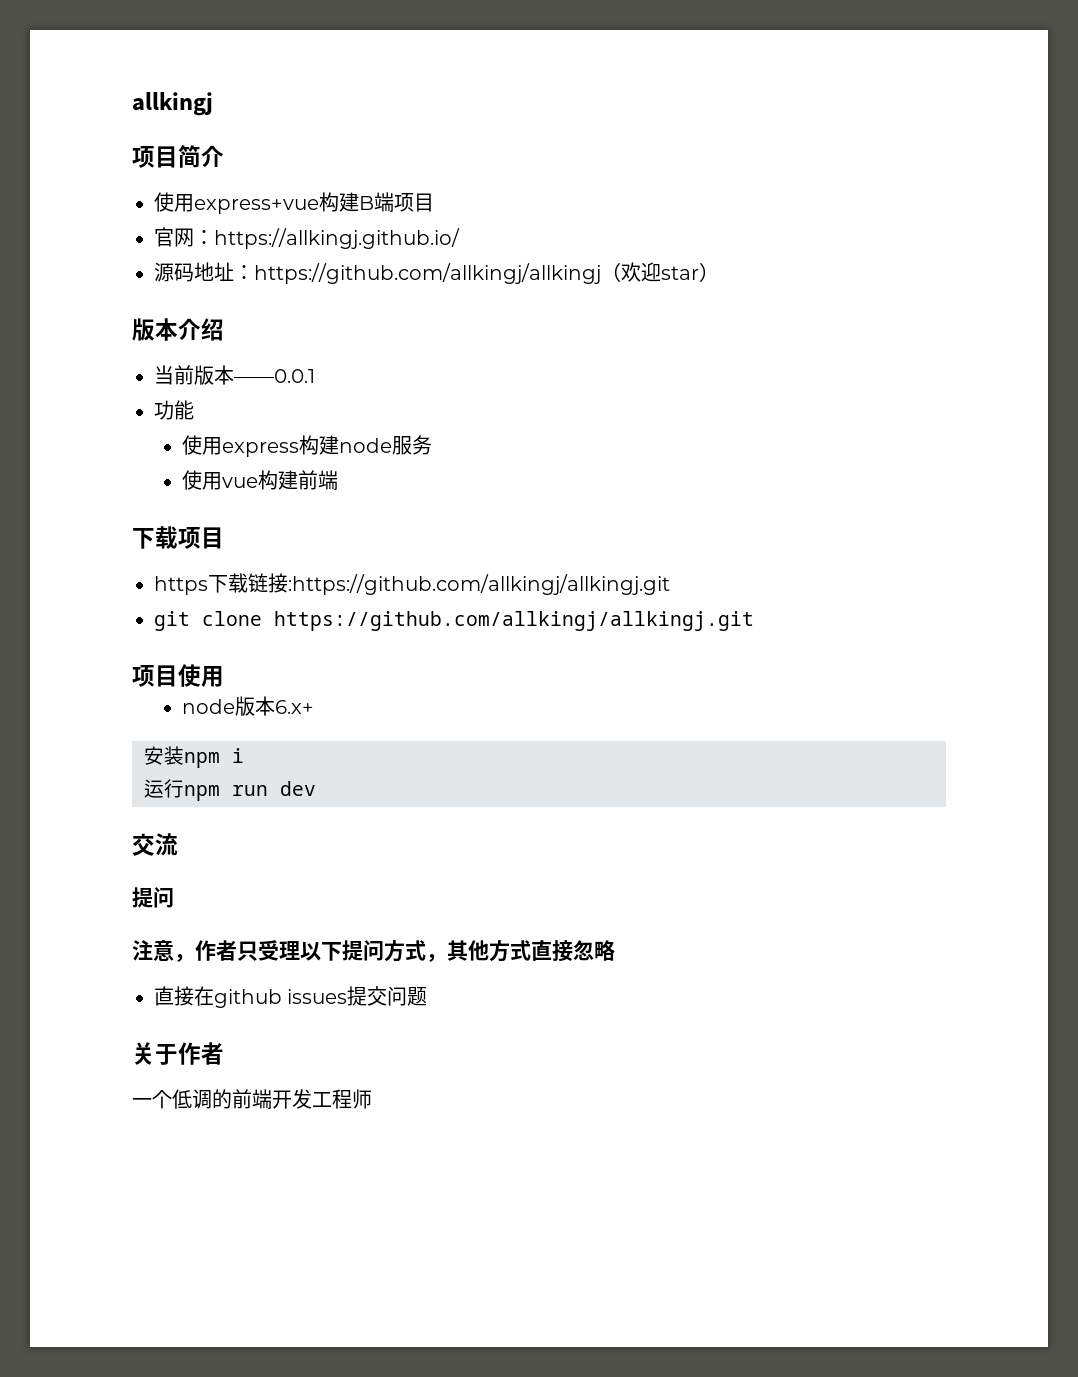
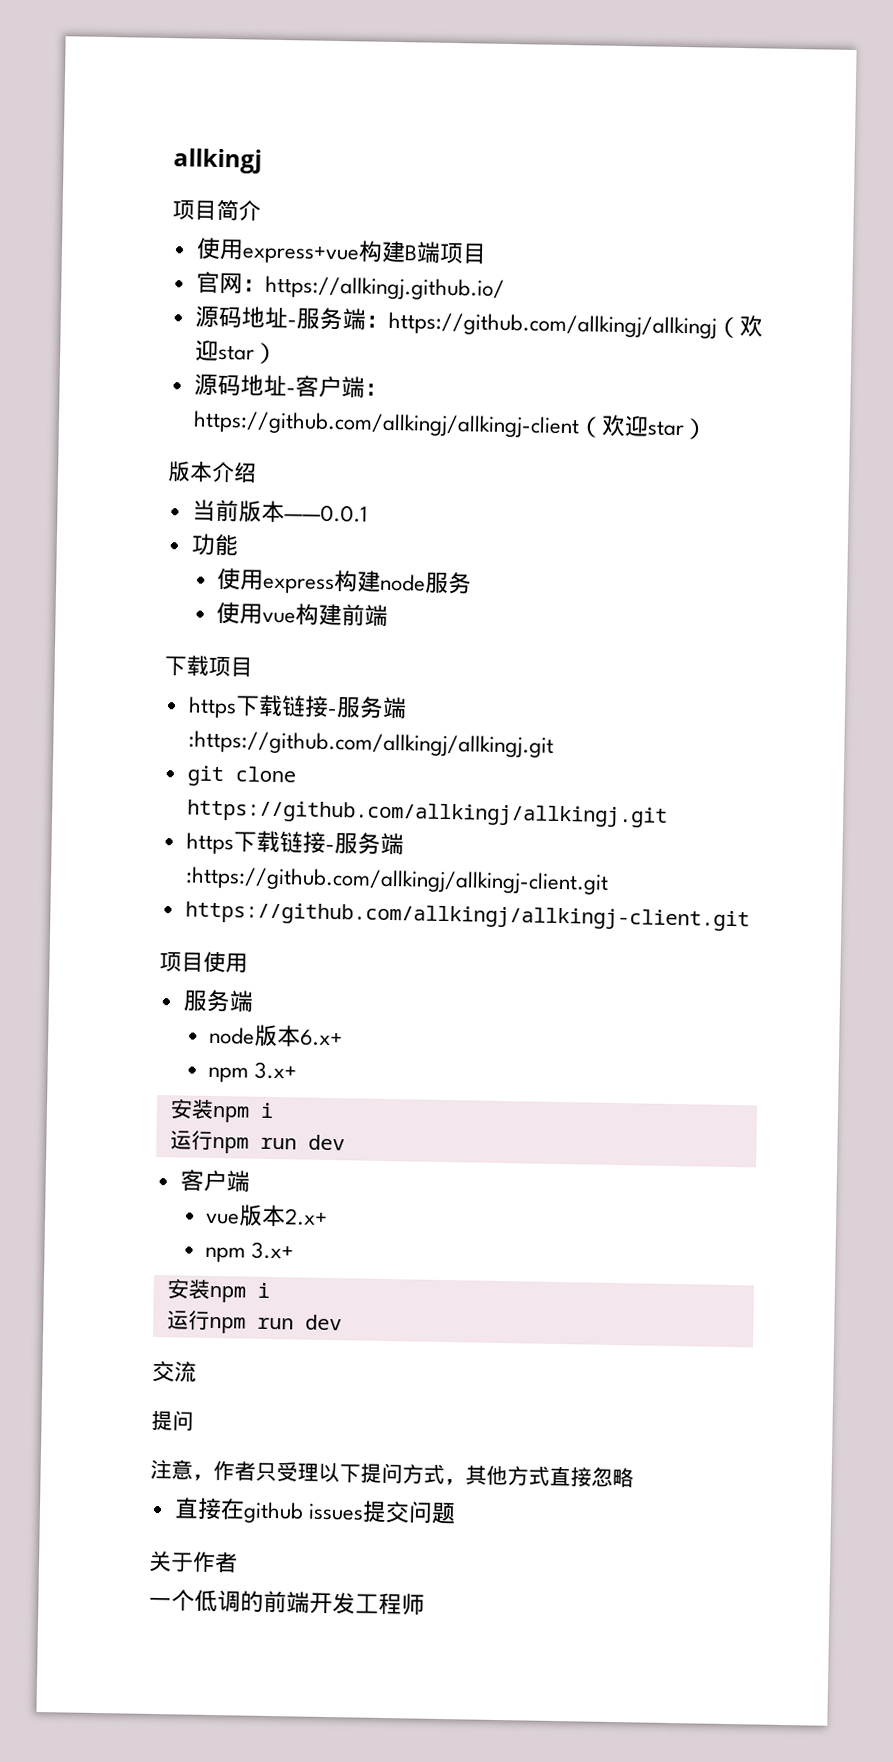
(234, 271) none -> [286,307,366,331] -服务端
(719, 272) none -> [193,373,388,399] [192,410,708,440] // 源码地址-客户端：https://github.com/allkingj/allkingj-client（欢迎star）
(288, 583) none -> [326,696,407,720] -服务端
(754, 621) none -> [185,830,404,856] [184,866,609,895] [184,901,750,932] // https下载链接-服务端:https://github.com/allkingj/allkingj-client.git // https://github.com/allkingj/allkingj-client.git
(224, 676) none -> [182,989,254,1013] // 服务端
(314, 707) none -> [207,1061,298,1083] [169,1098,274,1123] [169,1130,345,1154] [179,1169,250,1193] [204,1204,328,1228] [204,1241,295,1263] // npm 3.x+ // 安装npm i // 运行npm run dev // 客户端 // vue版本2.x+ // npm 3.x+

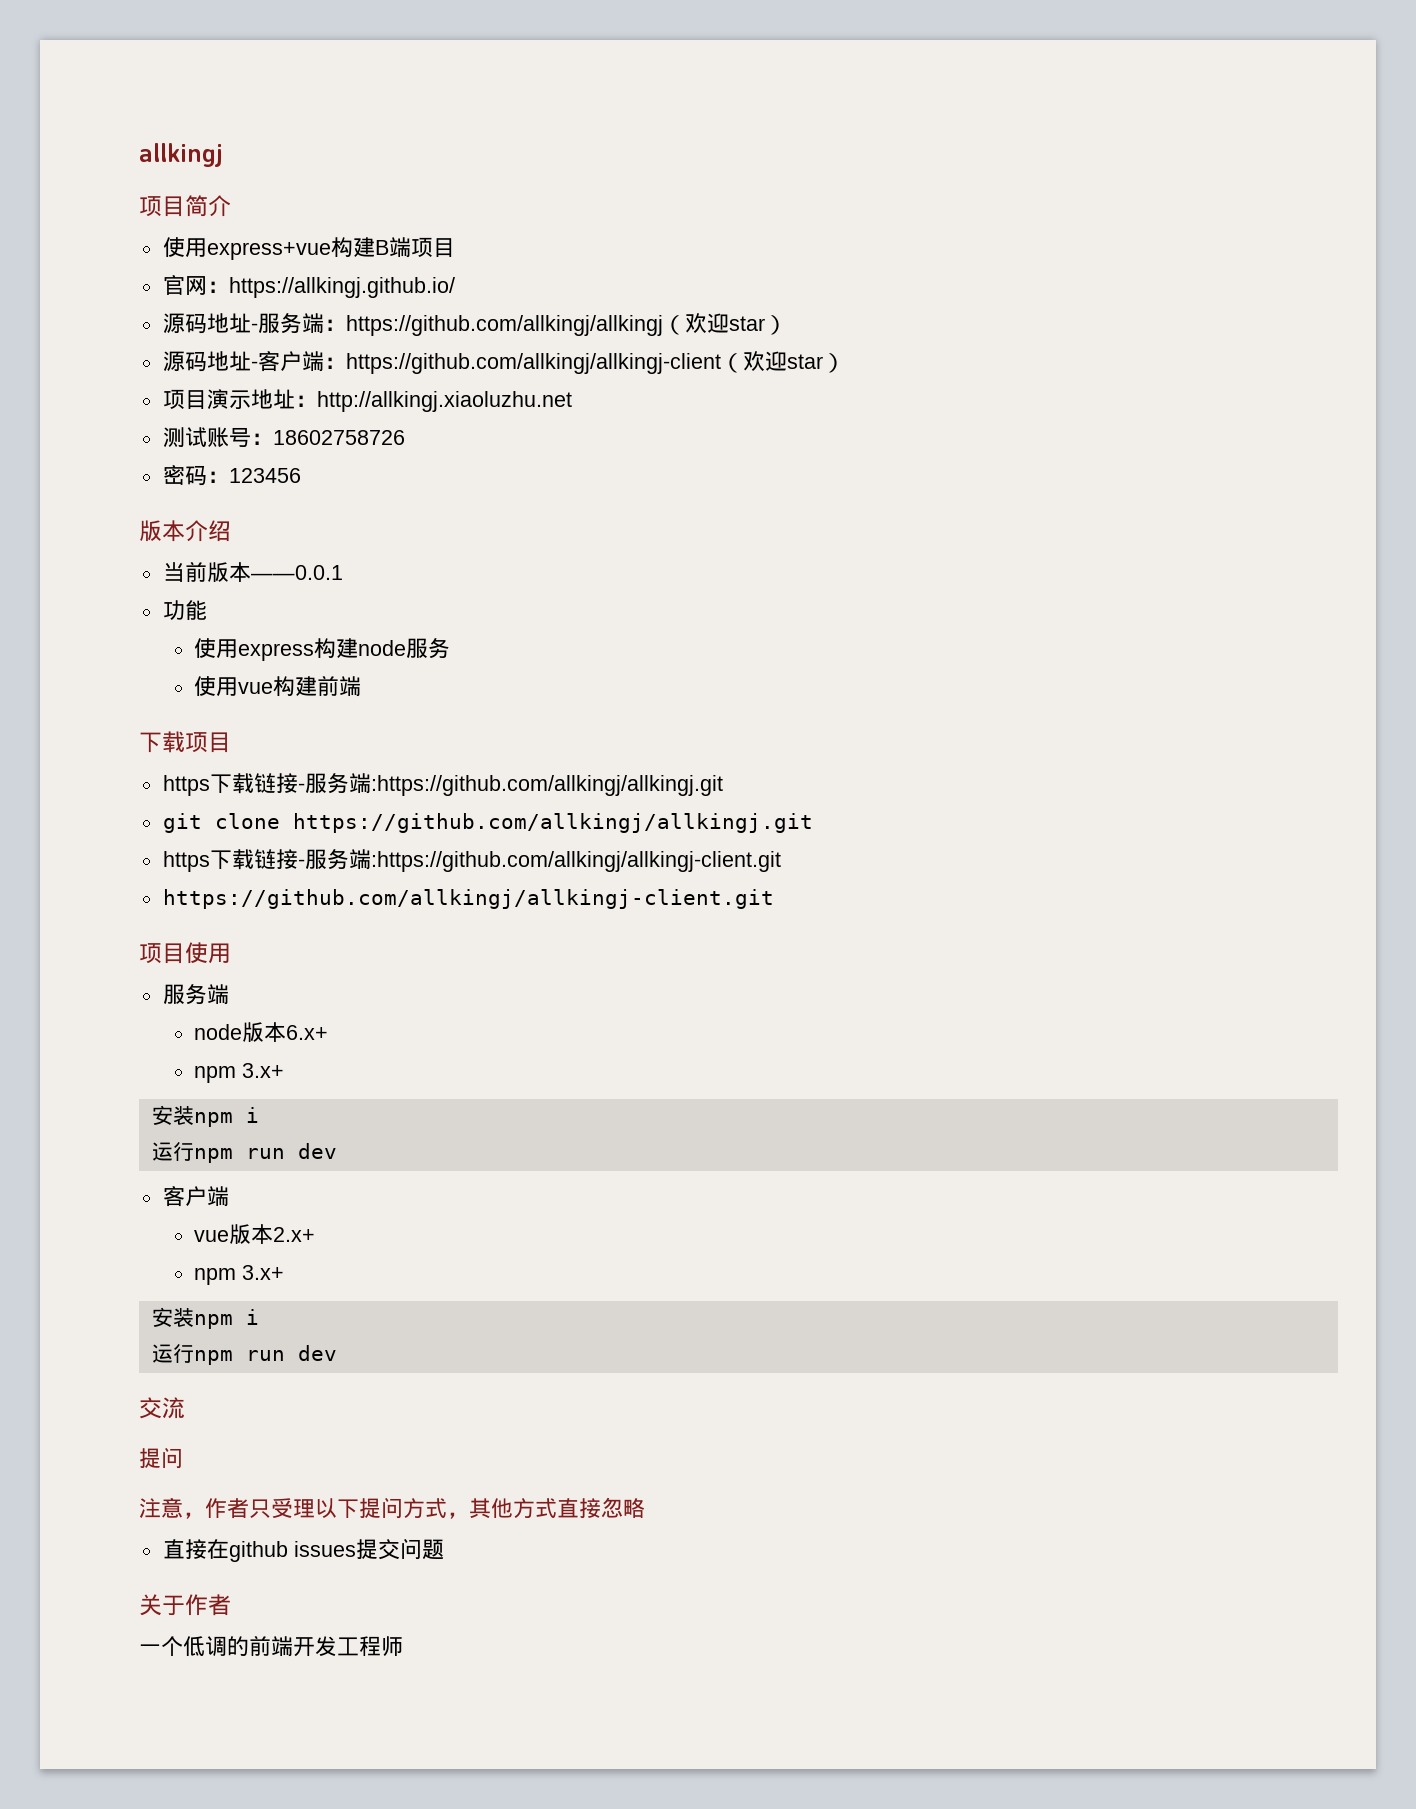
(708, 429) none -> [162,389,572,412] [162,427,405,448] [162,465,301,486] // 项目演示地址：http://allkingj.xiaoluzhu.net // 测试账号：18602758726 // 密码：123456

